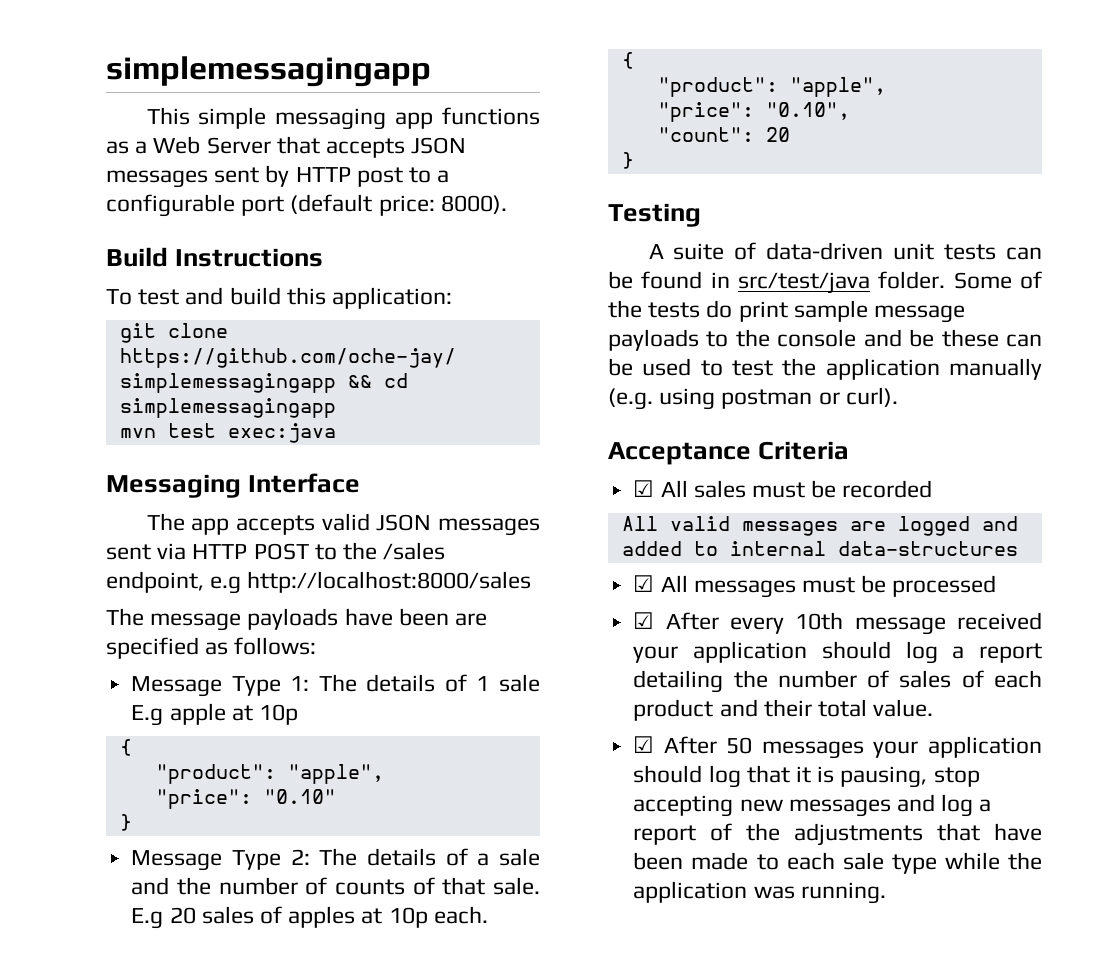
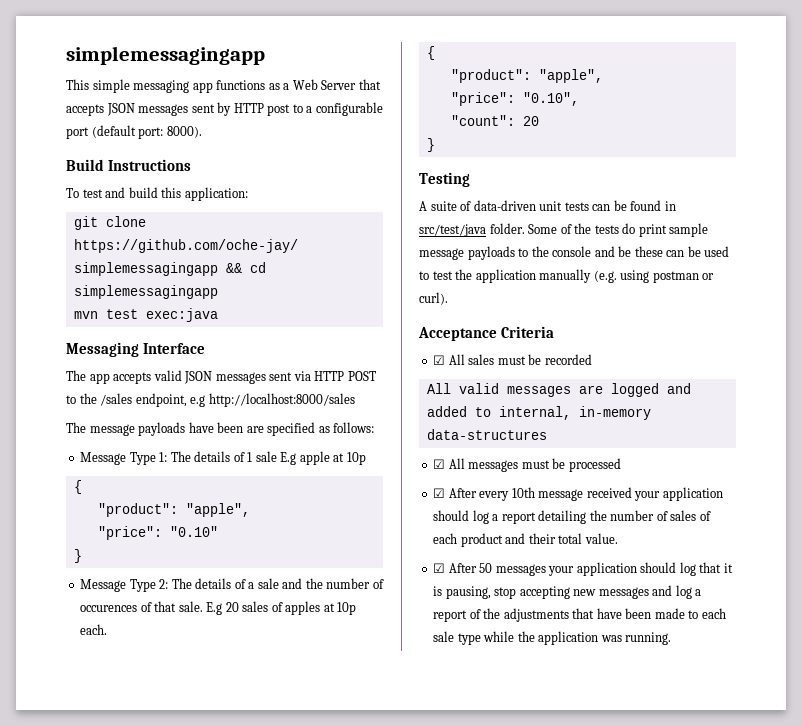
[378,195,435,216] price: -> [138,127,164,139] port:
[334,879,405,895] counts -> [80,605,138,612] occurences
[729,541,826,556] internal -> [498,406,651,420] internal, in-memory

